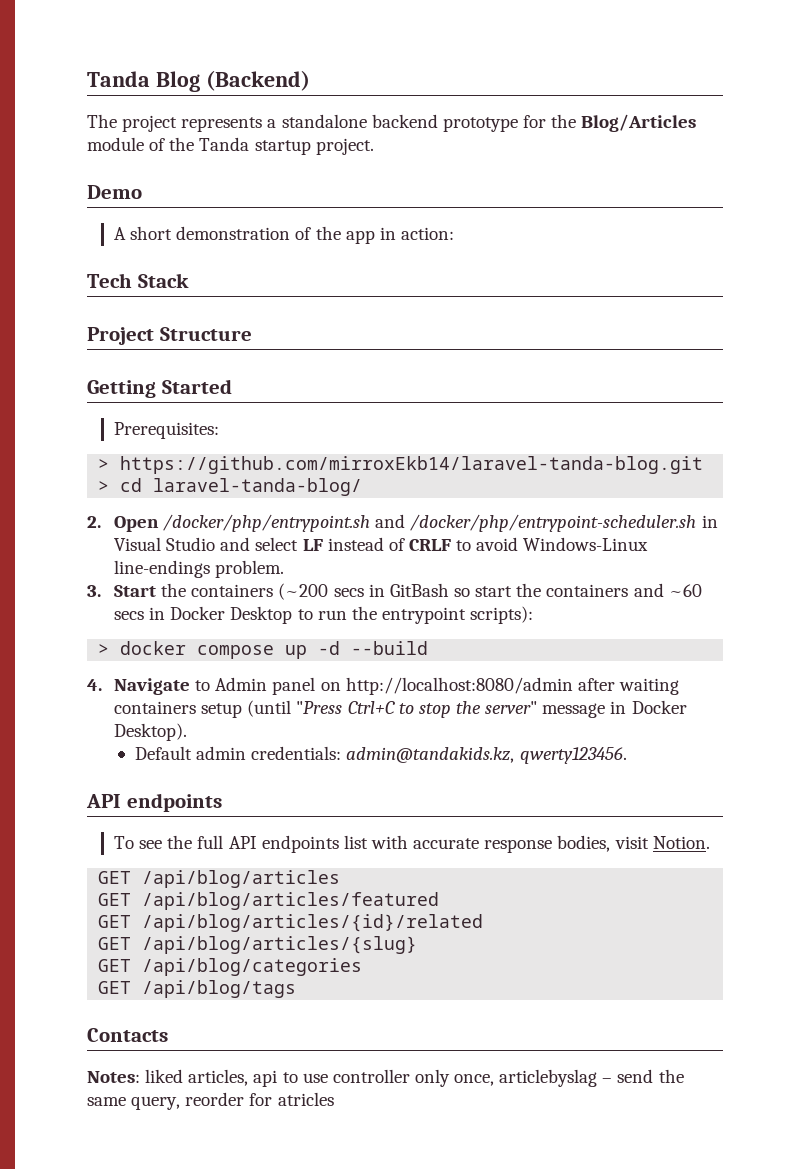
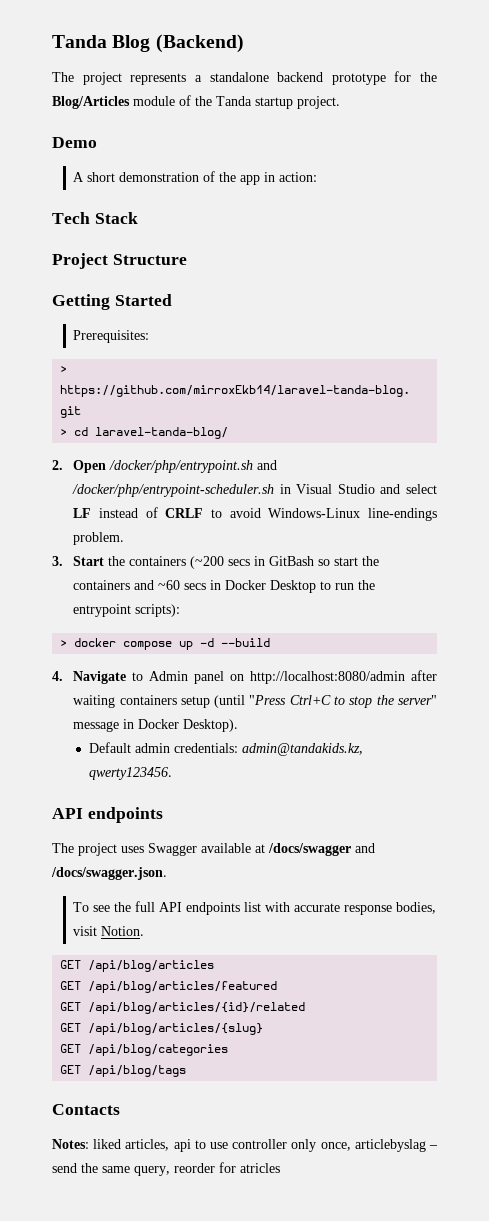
(222, 802) none -> [52,843,375,856] [51,867,167,880] // The project uses Swagger available at /docs/swagger and /docs/swagger.json.

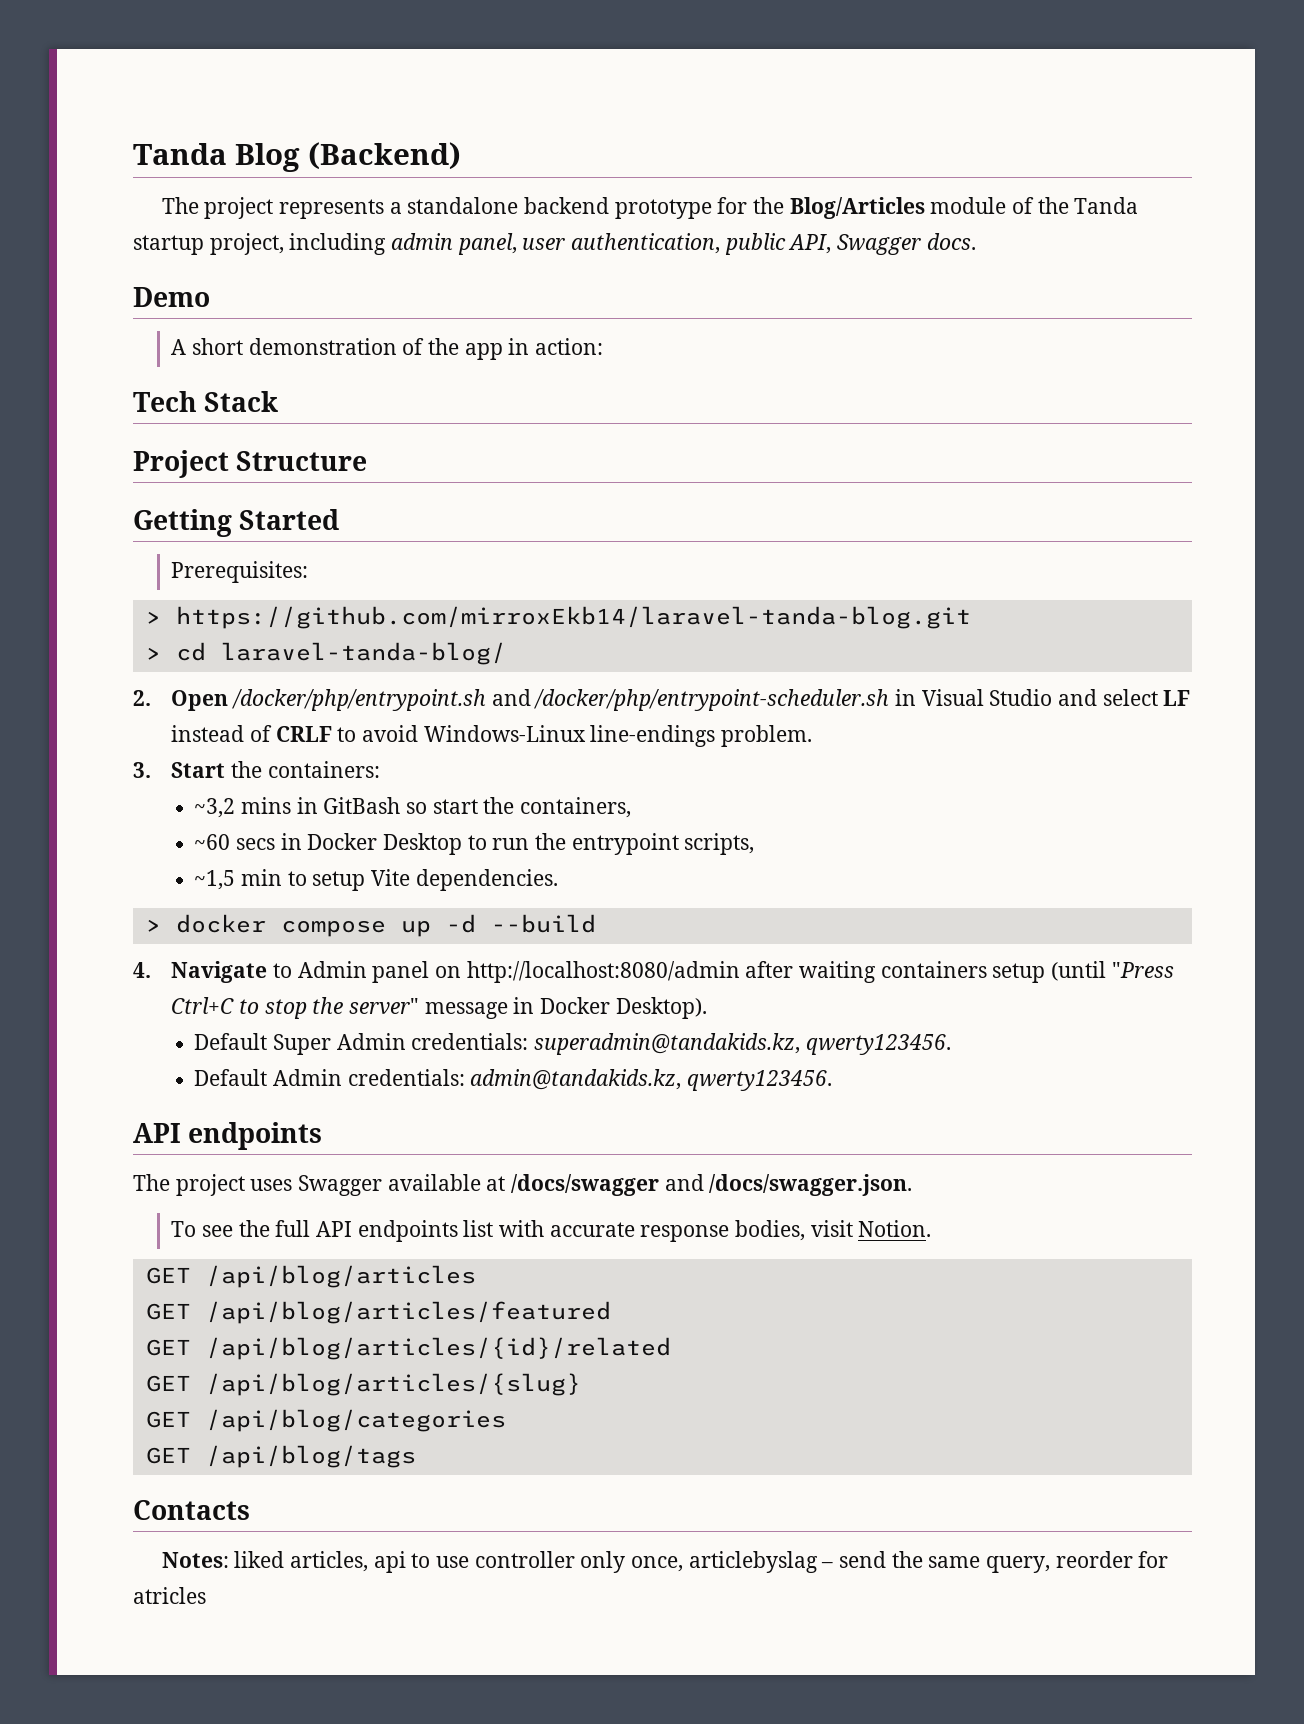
[297,96,340,109] project. -> [209,233,976,255] project, including admin panel, user authentication, public API, Swagger docs.
[129,556,251,569] containers (~200 secs -> [267,761,380,778] [194,797,292,818] containers: // ~3,2 mins
[73,580,155,590] containers and -> [520,797,632,818] containers, //
[135,604,181,617] scripts): -> [684,833,755,855] [194,869,558,891] scripts, // ~1,5 min to setup Vite dependencies.
[134,743,170,753] admin -> [273,1033,951,1055] [194,1069,343,1086] Super Admin credentials: superadmin@tandakids.kz, qwerty123456. // Default Admin

